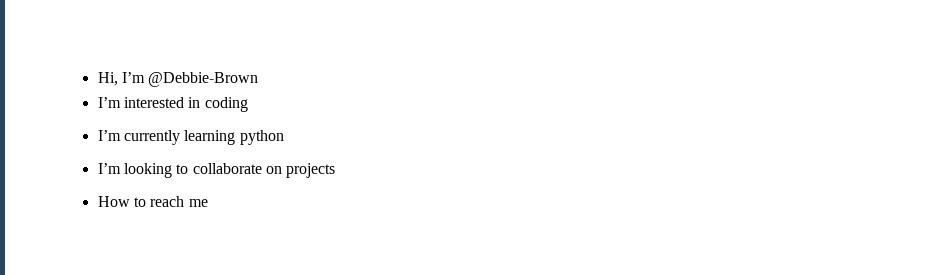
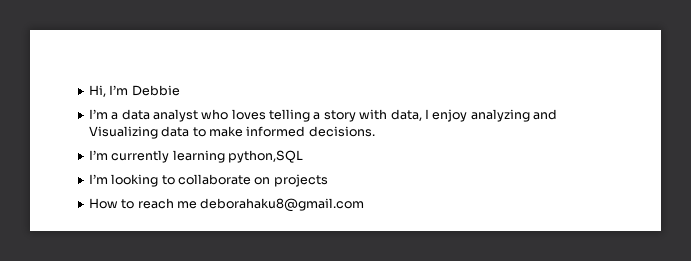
[148,72,259,87] [97,97,248,112] @Debbie-Brown // I’m interested in coding -> [131,85,180,96] [88,109,557,122] [88,126,375,139] Debbie // I’m a data analyst who loves telling a story with data, I enjoy analyzing and Visualizing data to make informed decisions.
[239,130,284,145] python -> [227,150,303,163] python,SQL
(208, 203) none -> [200,198,365,212] deborahaku8@gmail.com

